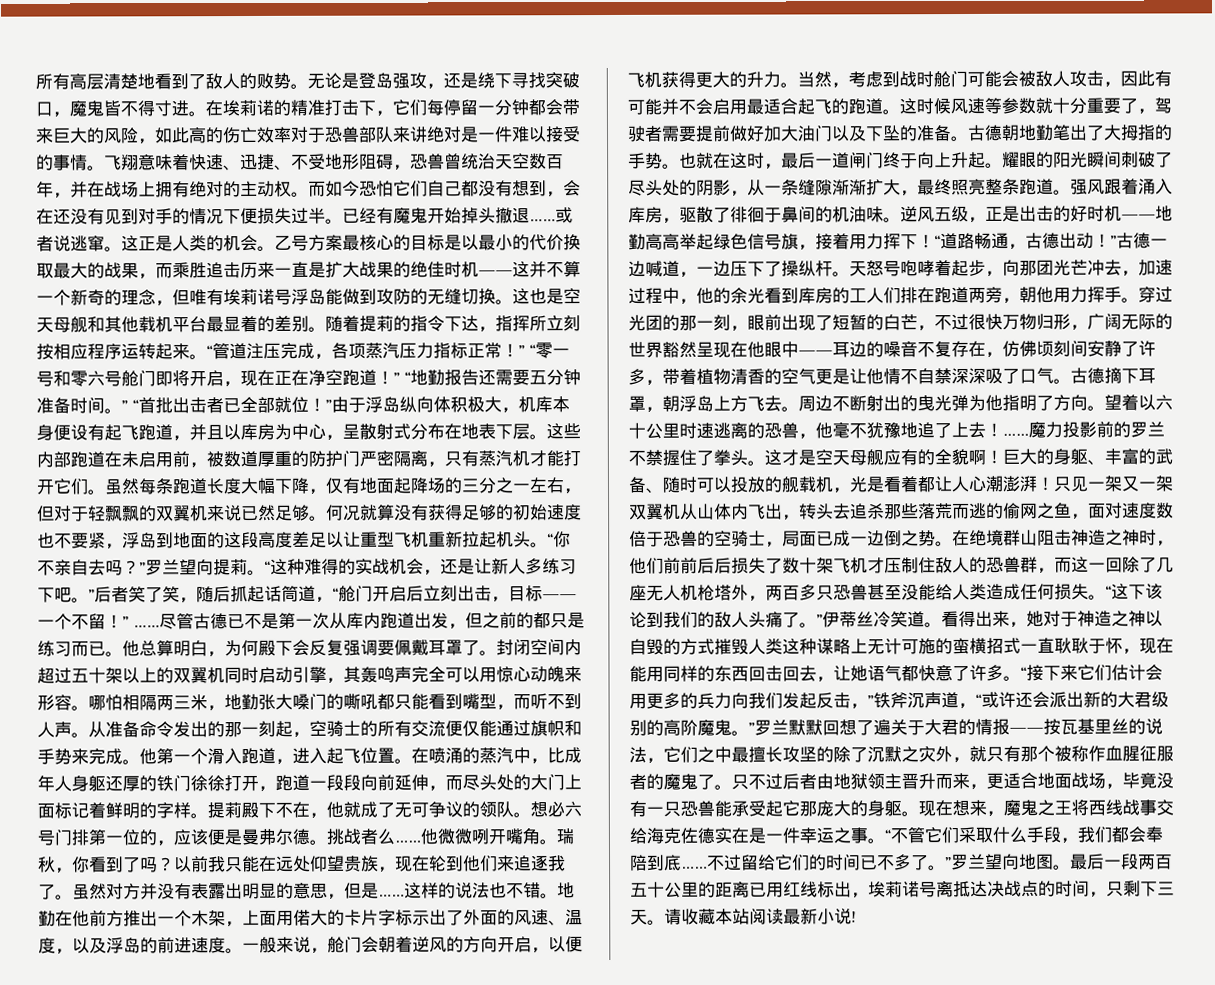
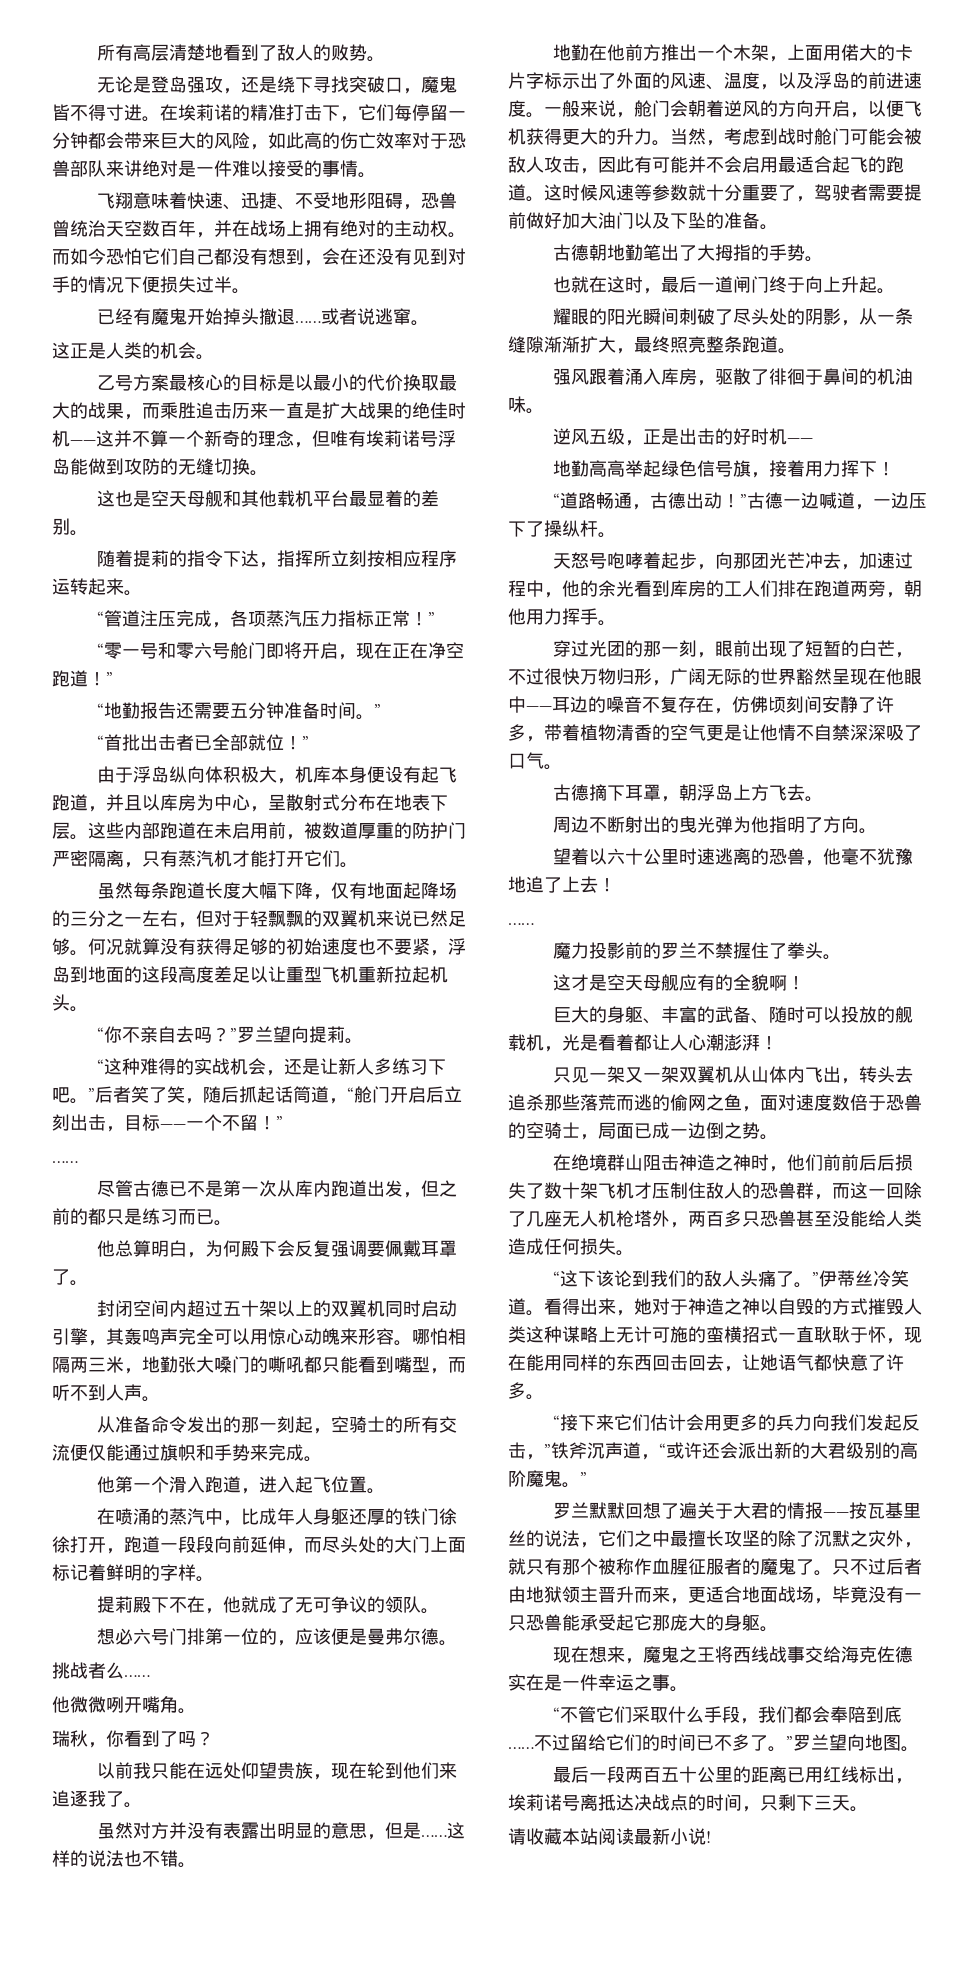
(308, 86) none -> (385, 59) //
(105, 168) none -> (376, 175) //
(343, 221) none -> (250, 291) //
(122, 249) none -> (429, 323) //
(275, 248) none -> (214, 357) //
(513, 302) none -> (268, 473) //
(326, 329) none -> (88, 533) //
(207, 357) none -> (142, 593) //
(525, 351) none -> (435, 618) //
(400, 378) none -> (113, 678) //
(128, 406) none -> (381, 710) //
(332, 405) none -> (309, 742) //
(106, 492) none -> (358, 865) //
(548, 545) none -> (88, 1009) //
(265, 572) none -> (363, 1041) //
[132,625,160,628] …… -> [52,1161,78,1163] // …… //
(123, 654) none -> (232, 1223) //
(497, 653) none -> (88, 1283) //
(89, 735) none -> (160, 1399) //
(140, 762) none -> (322, 1459) //
(412, 761) none -> (385, 1491) //
(208, 816) none -> (214, 1579) //
(531, 815) none -> (439, 1611) //
(327, 842) none -> (457, 1643) //
(421, 841) none -> (150, 1676) //
(557, 842) none -> (196, 1711) //
(175, 864) none -> (214, 1738) //
(73, 897) none -> (142, 1805) //
(558, 896) none -> (196, 1865) //
(969, 138) none -> (778, 227) //
(680, 166) none -> (823, 259) //
(1003, 165) none -> (895, 291) //
(1071, 192) none -> (796, 351) //
(901, 220) none -> (544, 411) //
(1156, 217) none -> (813, 440) //
(935, 241) none -> (895, 469) //
(850, 274) none -> (616, 535) //
(1139, 300) none -> (616, 623) //
(1071, 381) none -> (562, 767) //
(799, 409) none -> (823, 799) //
(1105, 408) none -> (877, 831) //
[1002,433,1029,436] …… -> [508,923,534,925] // …… //
(765, 463) none -> (841, 957) //
(1003, 456) none -> (805, 983) //
(1054, 483) none -> (778, 1043) //
(953, 544) none -> (778, 1137) //
(1106, 597) none -> (634, 1253) //
(1021, 678) none -> (544, 1397) //
(755, 728) none -> (587, 1478) //
(919, 814) none -> (778, 1629) //
(885, 841) none -> (688, 1689) //
(1071, 867) none -> (919, 1749) //
(665, 922) none -> (868, 1809) //

